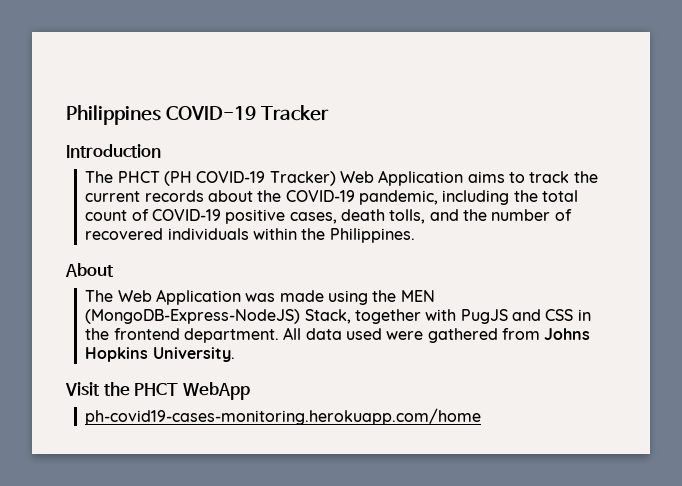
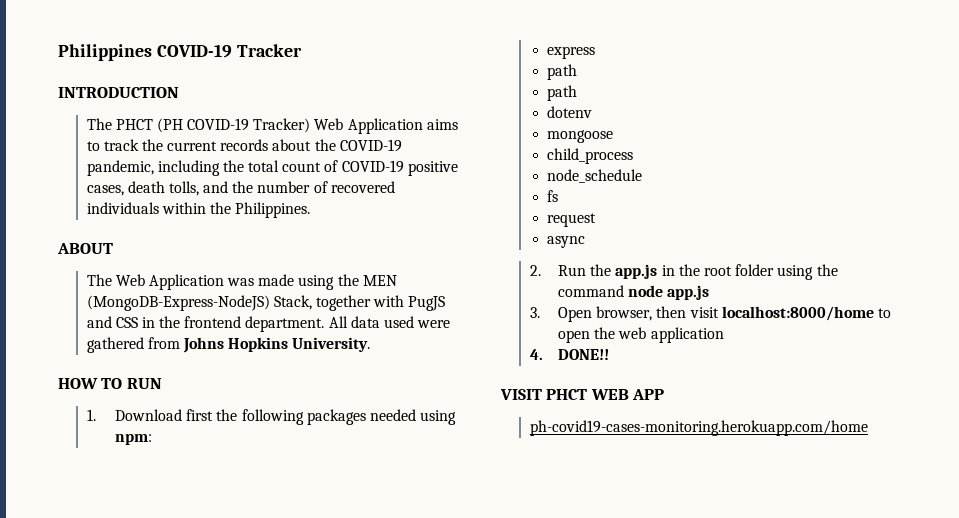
[66,144,161,158] Introduction -> [58,87,179,98] INTRODUCTION
[65,263,114,277] About -> [57,243,113,254] ABOUT
[65,382,250,400] Visit the PHCT WebApp -> [58,378,162,389] [86,409,457,425] [115,434,153,445] [546,46,595,59] [546,64,577,80] [546,85,577,101] [546,106,592,118] [546,130,613,143] [546,148,633,164] [546,169,642,183] [546,190,558,202] [546,213,596,227] [546,236,585,248] [529,264,838,280] [558,285,710,300] [529,306,891,322] [558,327,724,343] [529,349,610,360] [500,389,665,400] HOW TO RUN // 1. Download first the following packages needed using npm: // express // path // path // dotenv // mongoose // child_process // node_schedule // fs // request // async // 2. Run the app.js in the root folder using the command node app.js // 3. Open browser, then visit localhost:8000/home to open the web application // 4. DONE!! // VISIT PHCT WEB APP

